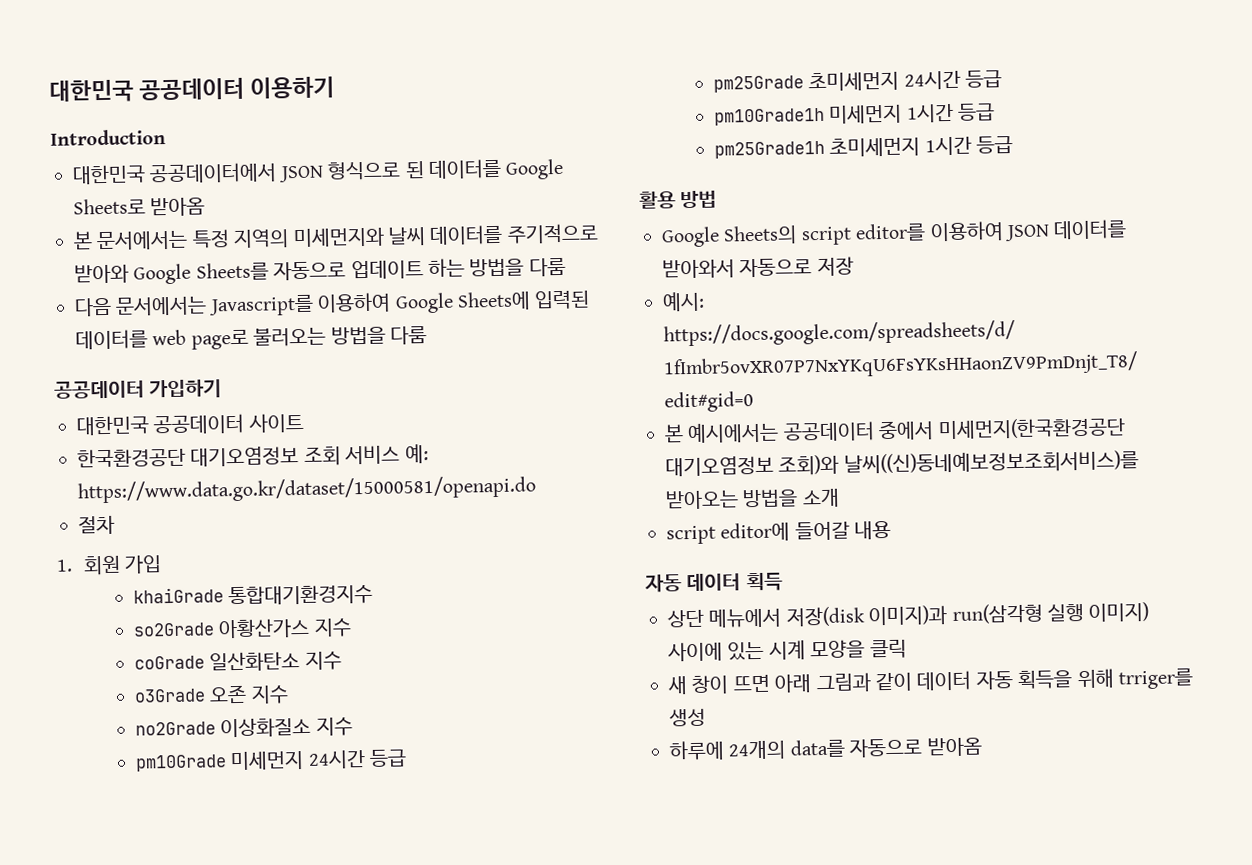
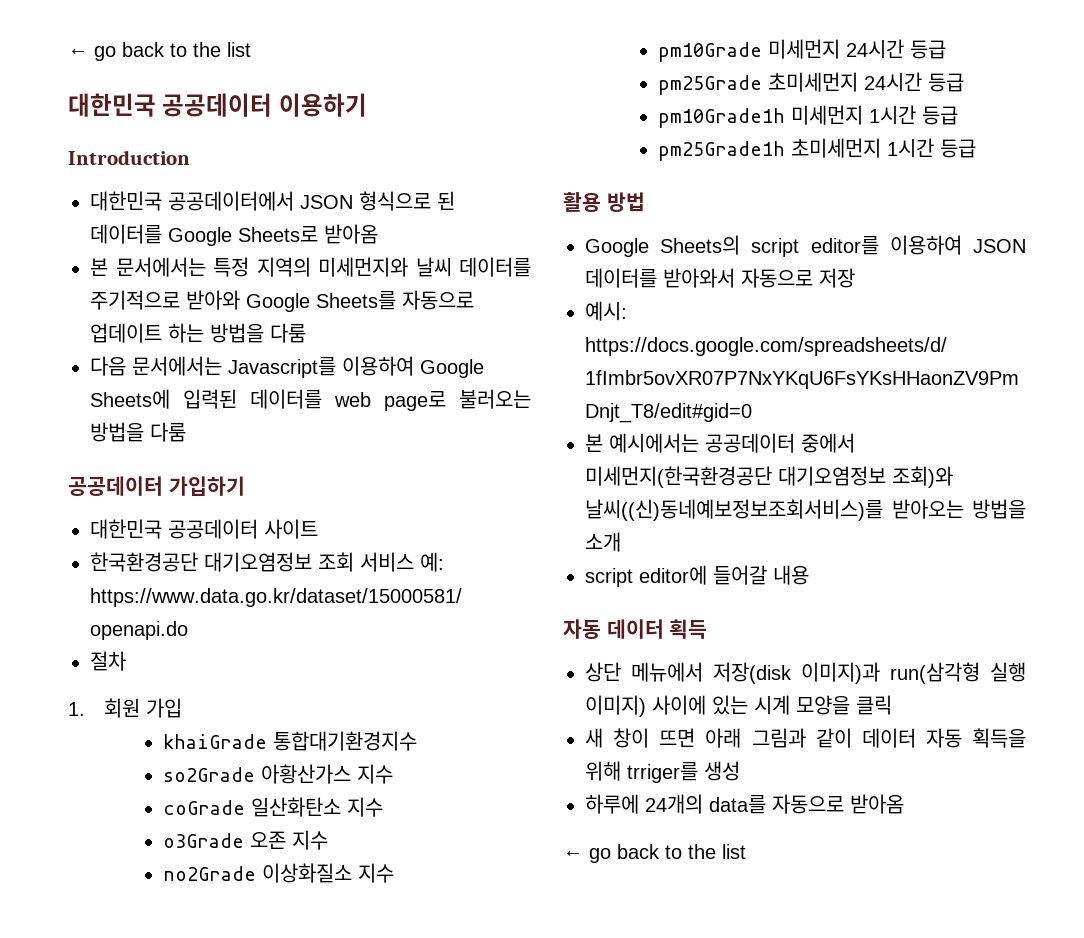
(49, 91) none -> [68,42,251,61] ← go back to the list //
(983, 747) none -> [563,844,746,863] // ← go back to the list

